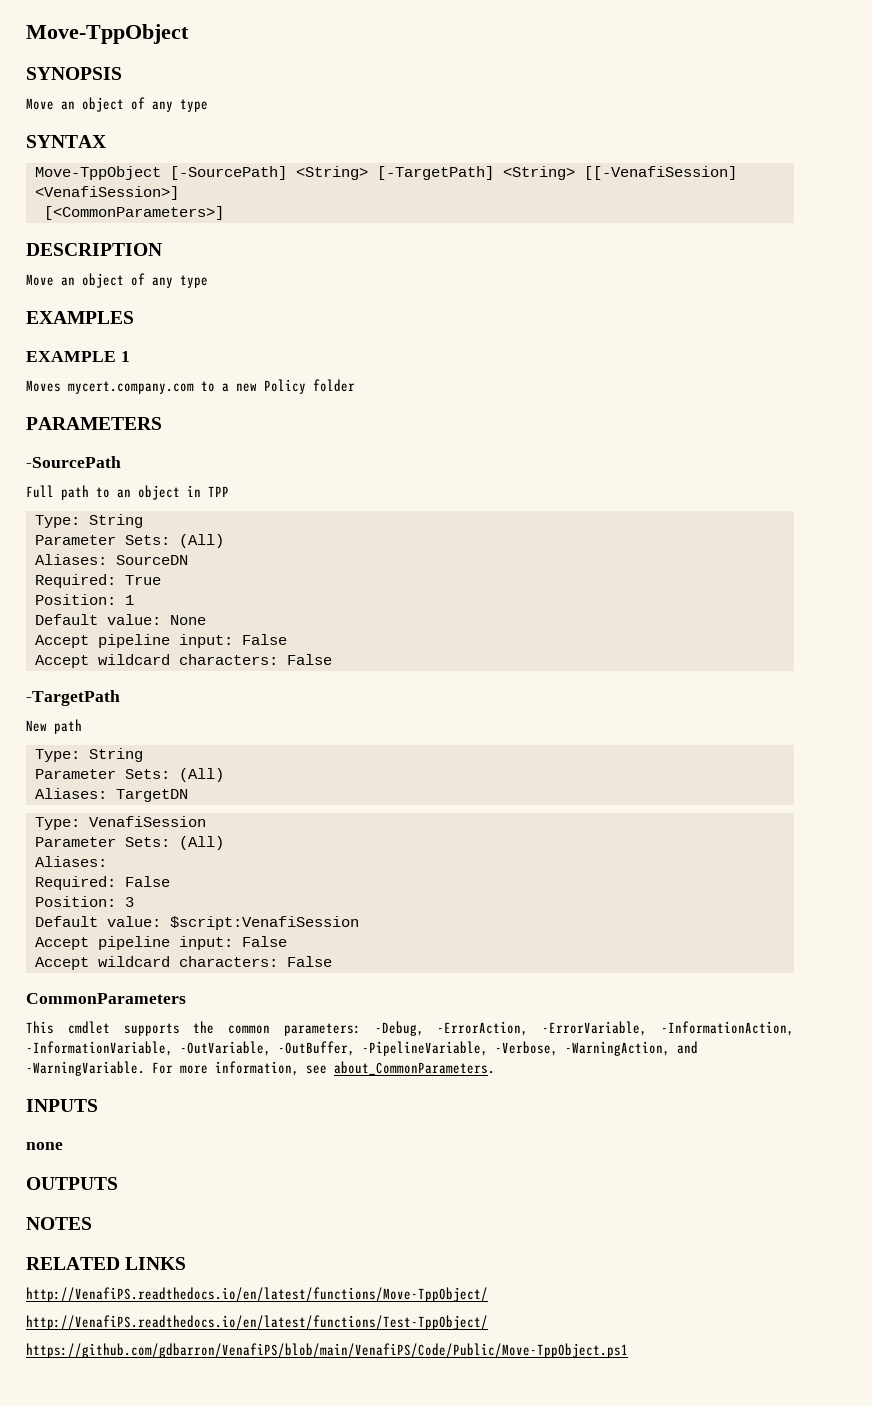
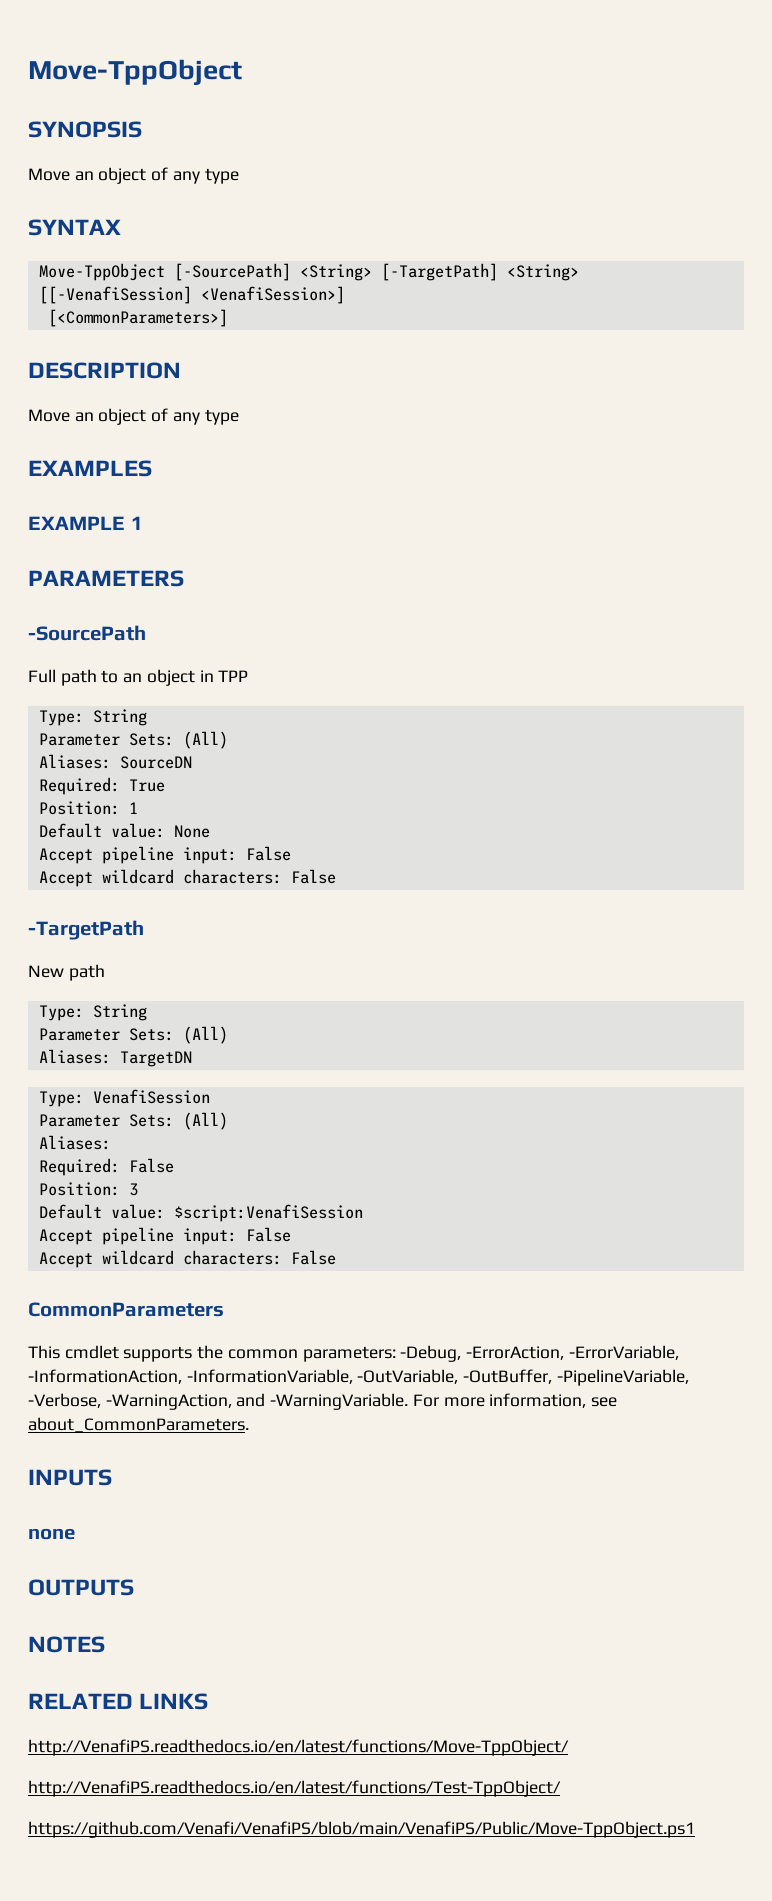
[26,379,355,394] // Moves mycert.company.com to a new Policy folder -> (143, 523) none
[26,1343,628,1358] https://github.com/gdbarron/VenafiPS/blob/main/VenafiPS/Code/Public/Move-TppObject.ps1 -> [28,1821,695,1838] https://github.com/Venafi/VenafiPS/blob/main/VenafiPS/Public/Move-TppObject.ps1

